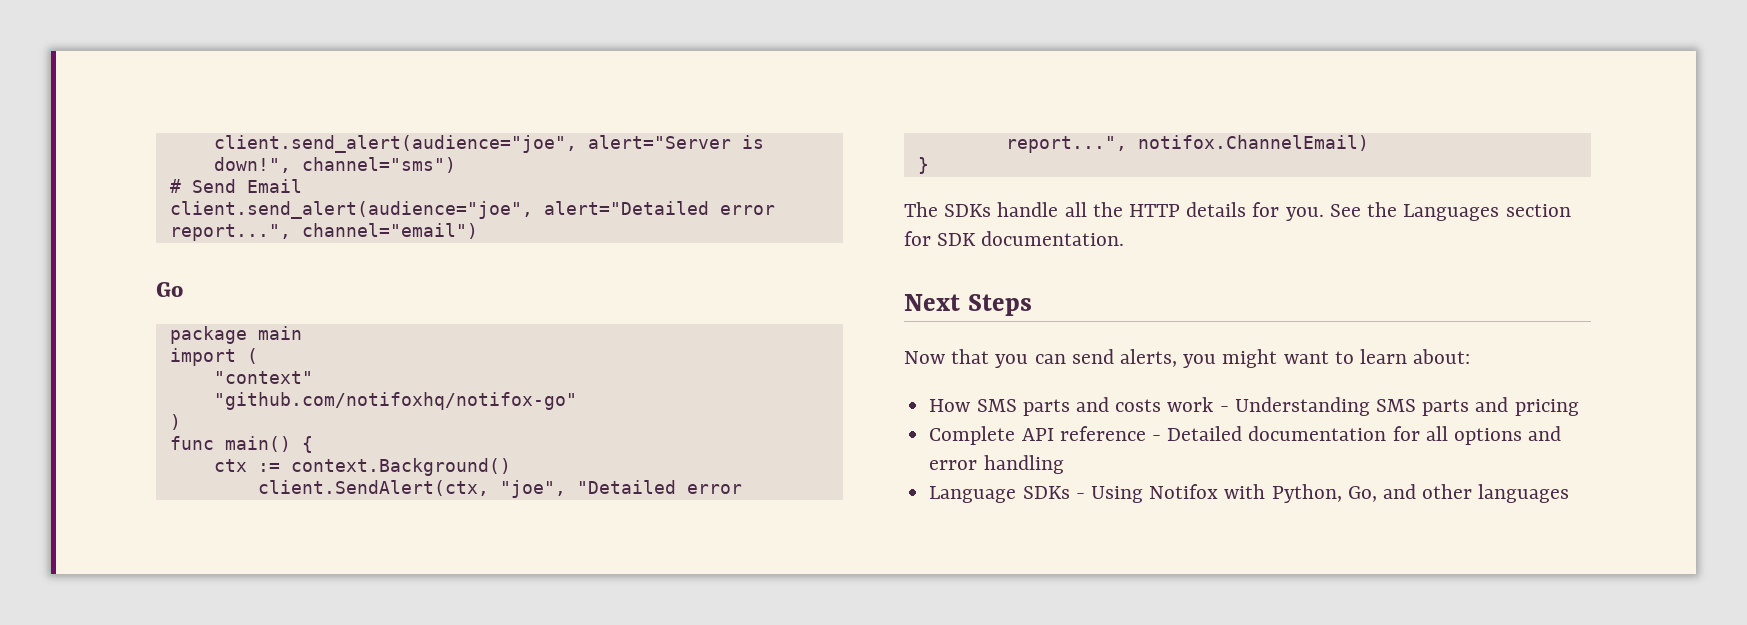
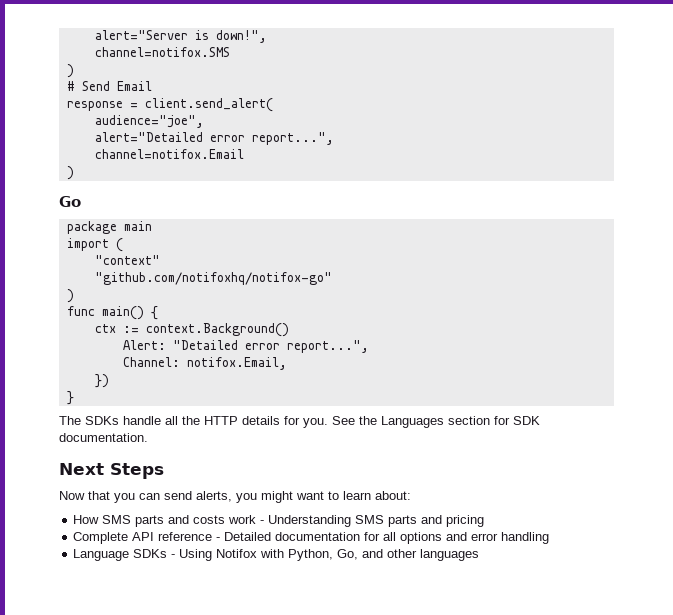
[213,135,577,153] client.send_alert(audience="joe", -> (94, 35) none
[301,157,456,173] channel="sms") -> [94,47,230,57] [66,64,74,78] // channel=notifox.SMS // )
[169,201,533,219] client.send_alert(audience="joe", -> [66,98,273,112] [94,115,204,128] response = client.send_alert( // audience="joe", //
[301,223,478,239] channel="email") -> [94,149,244,159] [66,166,74,180] // channel=notifox.Email // )
[257,480,566,498] client.SendAlert(ctx, "joe", -> [122,340,166,350] Alert:
[1137,135,1369,151] notifox.ChannelEmail) -> [122,357,287,370] [94,374,109,388] // Channel: notifox.Email, // })

